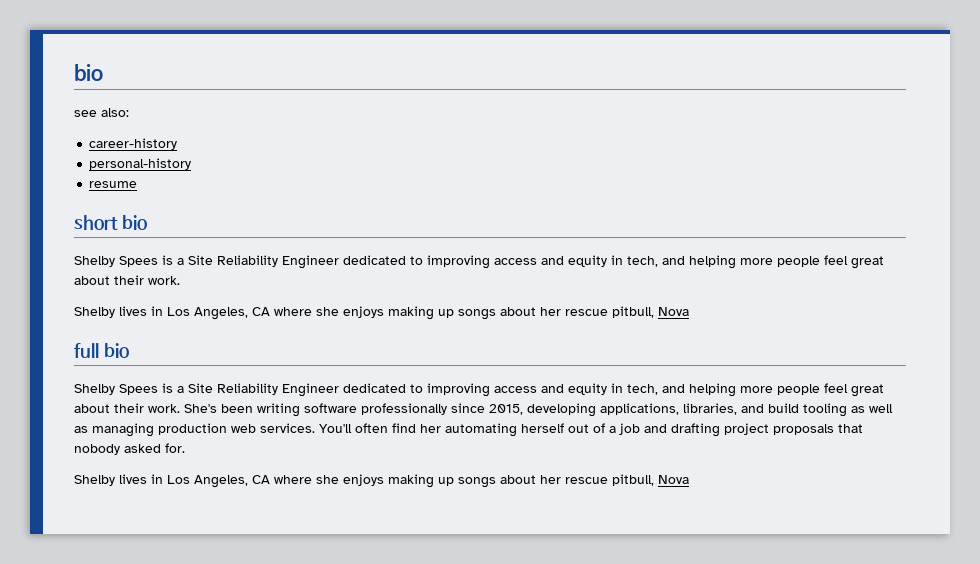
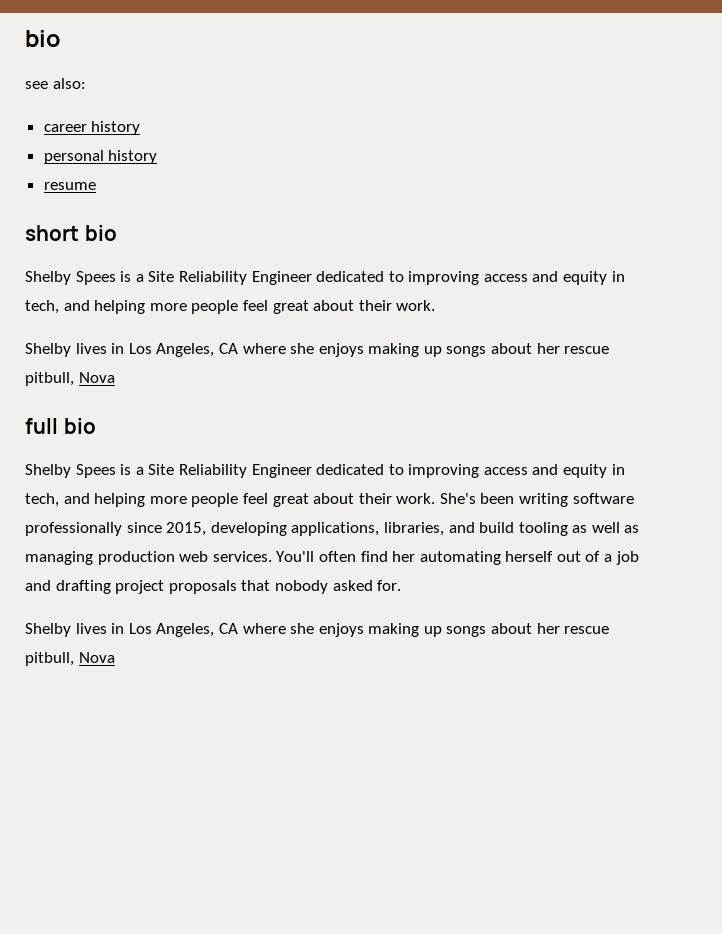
[89,138,178,150] [89,158,192,170] career-history // personal-history -> [43,121,141,135] [43,150,158,164] career history // personal history

